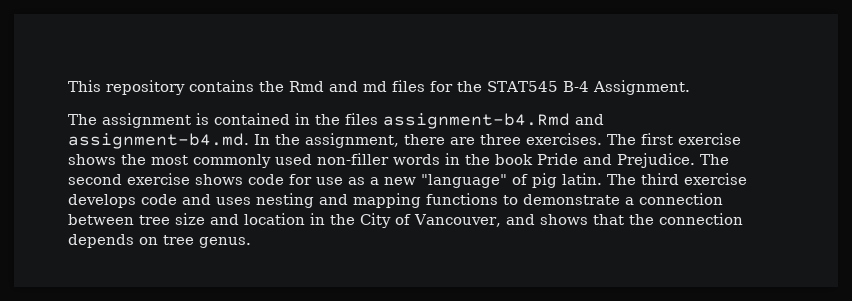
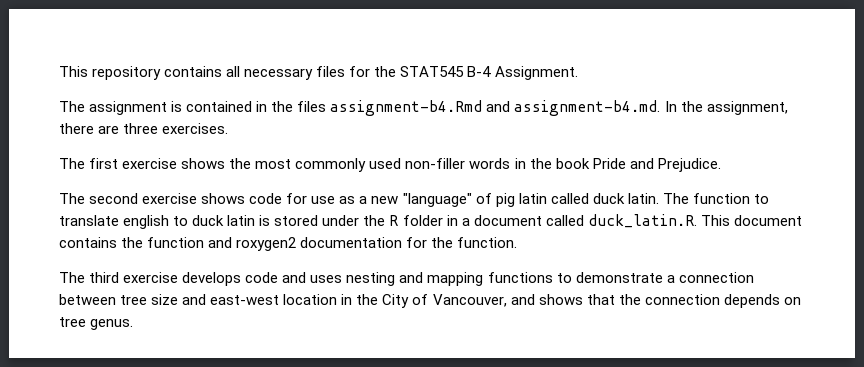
[259,81,387,92] the Rmd and md -> [226,66,314,80] all necessary
(602, 139) none -> (229, 128) //
(695, 160) none -> (721, 165) //
[562,173,602,185] latin. -> [518,193,769,204] [59,214,802,229] [59,237,518,251] latin called duck latin. The function to translate english to duck latin is stored under the R folder in a document called duck_latin.R. This document contains the function and roxygen2 documentation for the function. //
(239, 219) none -> [210,295,280,305] east-west

